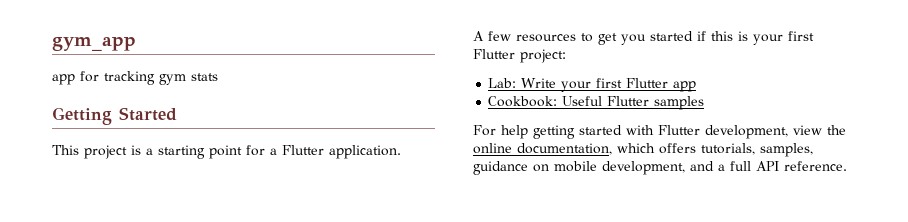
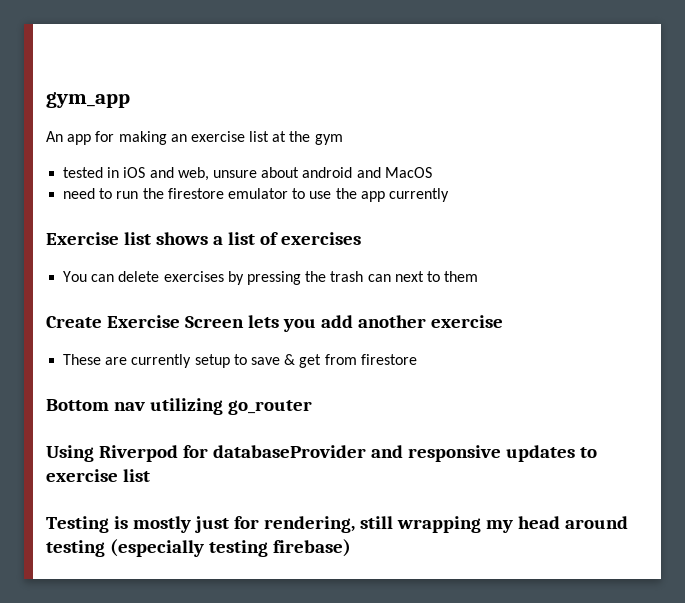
(136, 43) none -> [46,131,63,142] An
[104,71,218,85] [52,107,177,125] [52,145,401,159] [473,31,814,45] [473,49,566,63] [488,78,697,92] [488,96,705,110] [473,125,846,139] [473,143,813,157] [473,161,847,175] tracking gym stats // Getting Started // This project is a starting point for a Flutter application. // A few resources to get you started if this is your first Flutter project: // Lab: Write your first Flutter app // Cookbook: Useful Flutter samples // For help getting started with Flutter development, view the online documentation, which offers tutorials, samples, guidance on mobile development, and a full API reference. -> [118,131,343,145] [63,167,432,181] [63,188,449,202] [46,232,361,245] [63,271,479,285] [46,315,503,332] [63,354,417,368] [46,398,312,415] [46,445,597,462] [46,469,150,482] [46,516,628,533] [46,539,351,557] making an exercise list at the gym // tested in iOS and web, unsure about android and MacOS // need to run the firestore emulator to use the app currently // Exercise list shows a list of exercises // You can delete exercises by pressing the trash can next to them // Create Exercise Screen lets you add another exercise // These are currently setup to save & get from firestore // Bottom nav utilizing go_router // Using Riverpod for databaseProvider and responsive updates to exercise list // Testing is mostly just for rendering, still wrapping my head around testing (especially testing firebase)

